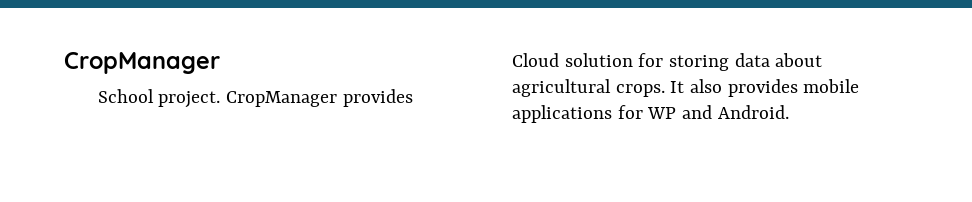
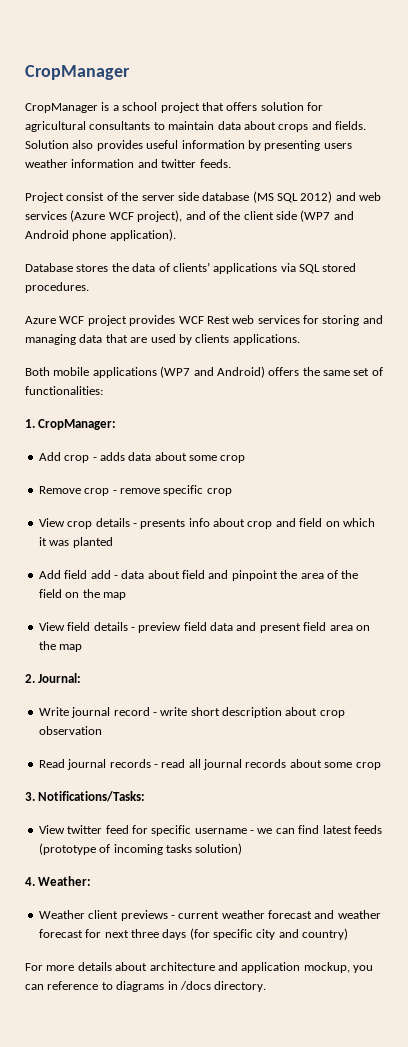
[97,89,413,108] [512,53,823,71] [512,79,860,97] [512,105,789,123] School project. CropManager provides Cloud solution for storing data about agricultural crops. It also provides mobile applications for WP and Android. -> [25,102,323,113] [25,121,366,132] [25,140,352,151] [25,159,231,168] [25,191,382,203] [25,210,354,222] [25,229,176,241] [25,262,357,274] [25,282,89,293] [25,315,383,326] [25,334,300,345] [25,366,383,378] [25,386,103,395] [25,419,117,430] [38,452,246,463] [38,485,232,496] [38,518,375,529] [38,537,113,548] [38,570,359,581] [38,589,126,600] [38,622,370,633] [38,641,83,652] [25,673,82,683] [38,707,345,718] [38,726,102,735] [38,759,381,770] [25,791,146,802] [38,825,382,836] [38,843,243,855] [25,876,92,886] [38,910,381,921] [38,928,349,940] [25,962,373,973] [25,981,267,992] CropManager is a school project that offers solution for agricultural consultants to maintain data about crops and fields. Solution also provides useful information by presenting users weather information and twitter feeds. // Project consist of the server side database (MS SQL 2012) and web services (Azure WCF project), and of the client side (WP7 and Android phone application). // Database stores the data of clients’ applications via SQL stored procedures. // Azure WCF project provides WCF Rest web services for storing and managing data that are used by clients applications. // Both mobile applications (WP7 and Android) offers the same set of functionalities: // 1. CropManager: // Add crop - adds data about some crop // Remove crop - remove specific crop // View crop details - presents info about crop and field on which it was planted // Add field add - data about field and pinpoint the area of the field on the map // View field details - preview field data and present field area on the map // 2. Journal: // Write journal record - write short description about crop observation // Read journal records - read all journal records about some crop // 3. Notifications/Tasks: // View twitter feed for specific username - we can find latest feeds (prototype of incoming tasks solution) // 4. Weather: // Weather client previews - current weather forecast and weather forecast for next three days (for specific city and country) // For more details about architecture and application mockup, you can reference to diagrams in /docs directory.

